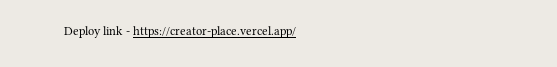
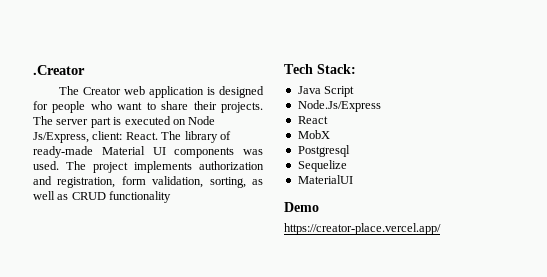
[64,26,130,38] Deploy link - -> [33,65,85,75] [58,86,264,98] [33,101,263,113] [33,116,216,128] [33,131,231,143] [33,146,263,158] [33,161,264,173] [33,176,263,188] [33,191,172,203] [284,64,356,74] [297,86,355,97] [297,100,381,112] [297,116,328,124] [297,130,330,139] [297,145,350,157] [297,160,347,172] [297,175,353,184] [284,202,319,212] .Creator // The Creator web application is designed for people who want to share their projects. The server part is executed on Node Js/Express, client: React. The library of ready-made Material UI components was used. The project implements authorization and registration, form validation, sorting, as well as CRUD functionality // Tech Stack: // Java Script // Node.Js/Express // React // MobX // Postgresql // Sequelize // MaterialUI // Demo //

